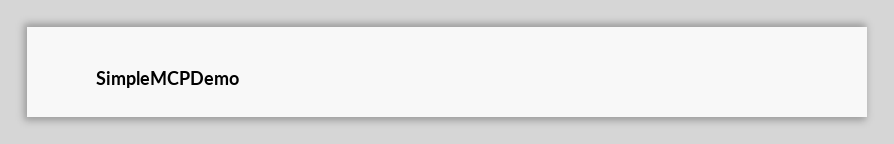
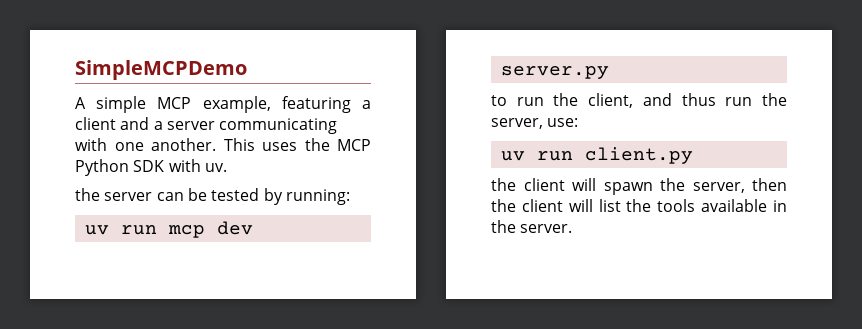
(239, 79) none -> [75,96,372,113] [75,117,338,134] [75,138,371,151] [75,159,227,176] [75,188,350,205] [84,221,253,238] [500,66,609,79] [491,93,787,108] [491,118,579,129] [500,147,693,164] [491,178,787,195] [491,199,787,212] [491,220,573,233] // A simple MCP example, featuring a client and a server communicating with one another. This uses the MCP Python SDK with uv. // the server can be tested by running: // uv run mcp dev server.py // to run the client, and thus run the server, use: // uv run client.py // the client will spawn the server, then the client will list the tools available in the server.

